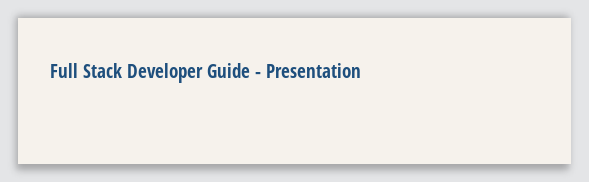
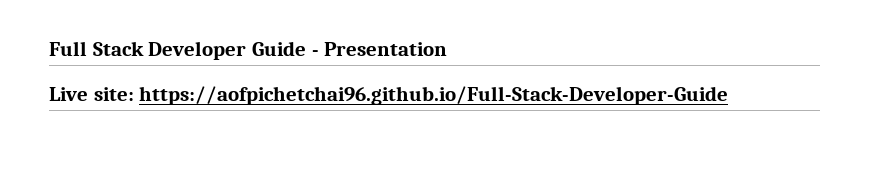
(361, 70) none -> [49,86,729,105] // Live site: https://aofpichetchai96.github.io/Full-Stack-Developer-Guide

